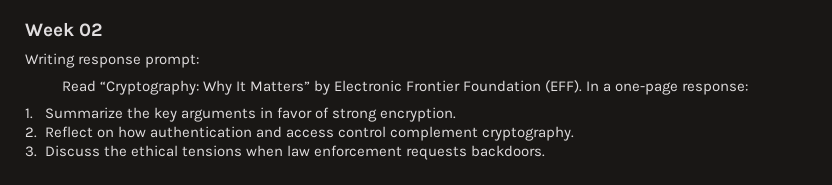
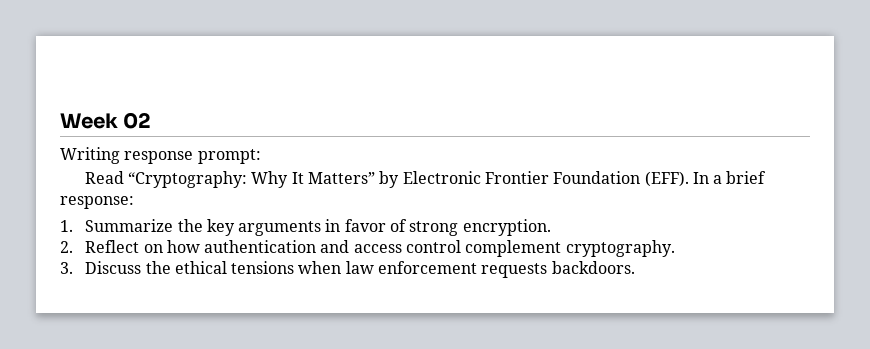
[615,82,679,95] one-page -> [726,171,767,184] brief

